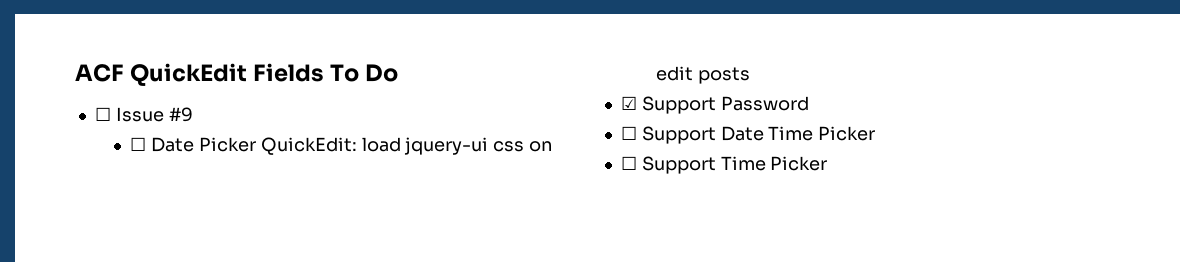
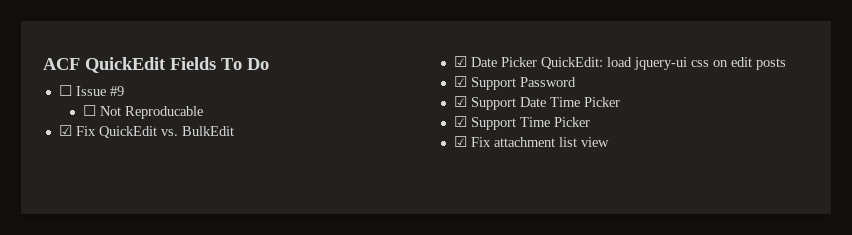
(147, 144) none -> [100,106,204,119] [58,125,234,138] [453,56,467,67] Not Reproducable // ☑ Fix QuickEdit vs. BulkEdit // ☑
[620,126,637,140] ☐ -> [453,96,467,107] ☑
[620,156,637,170] ☐ -> [453,116,467,127] ☑
(828, 163) none -> [453,136,609,147] // ☑ Fix attachment list view

